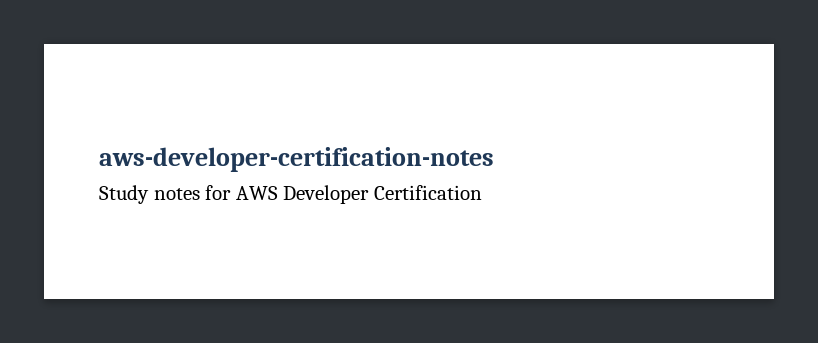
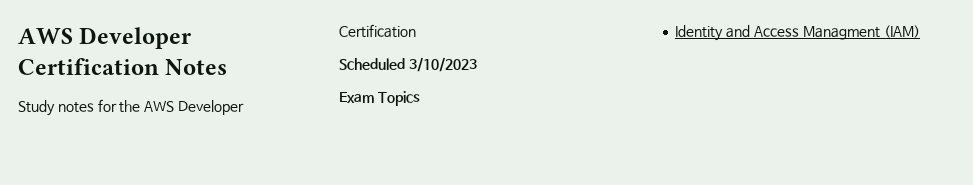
[99,147,494,172] aws-developer-certification-notes -> [18,27,192,49] [18,58,228,75] AWS Developer Certification Notes
[235,185,482,204] AWS Developer Certification -> [119,100,244,115] [339,24,416,38] [339,57,477,72] [339,91,420,106] [675,25,920,41] the AWS Developer Certification // Scheduled 3/10/2023 // Exam Topics // Identity and Access Managment (IAM)

